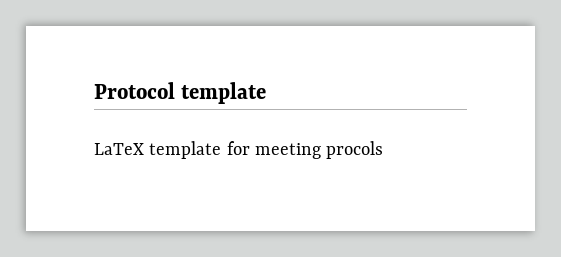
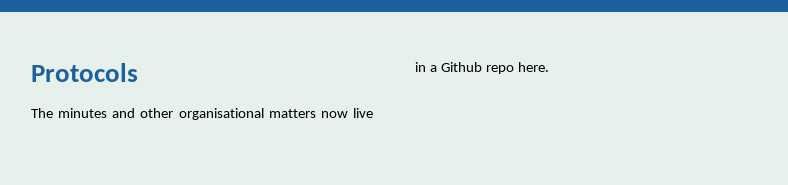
[94,82,267,104] [94,141,384,159] Protocol template // LaTeX template for meeting procols -> [31,63,138,82] [31,108,374,120] [415,62,549,74] Protocols // The minutes and other organisational matters now live in a Github repo here.

